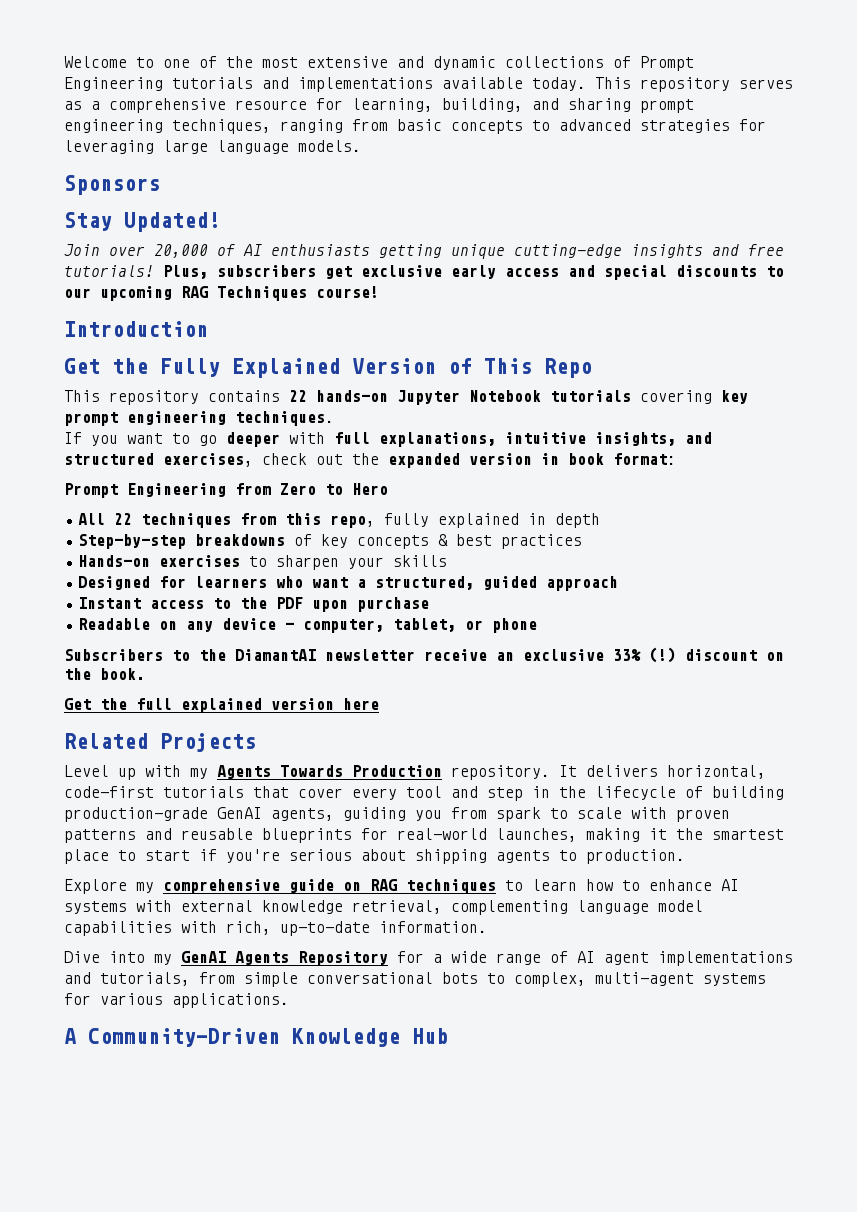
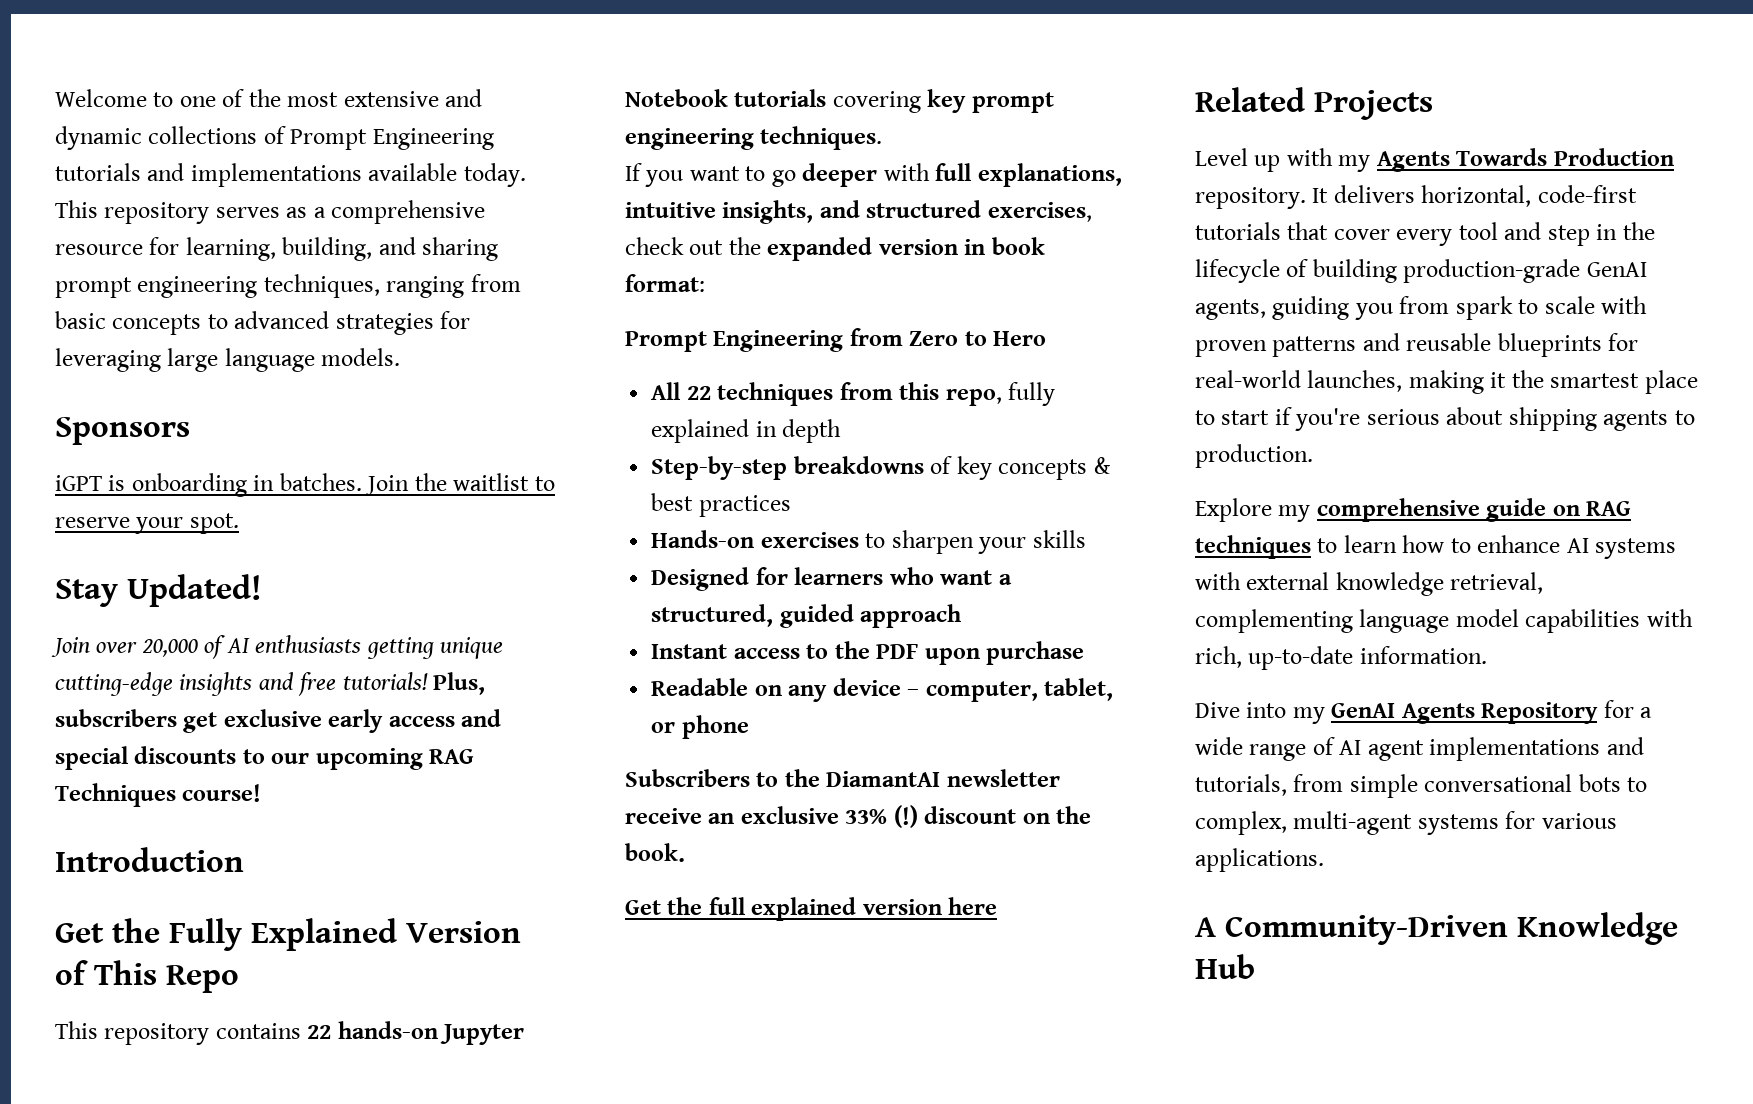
(160, 185) none -> [55,473,555,497] [55,513,239,534] // iGPT is onboarding in batches. Join the waitlist to reserve your spot.

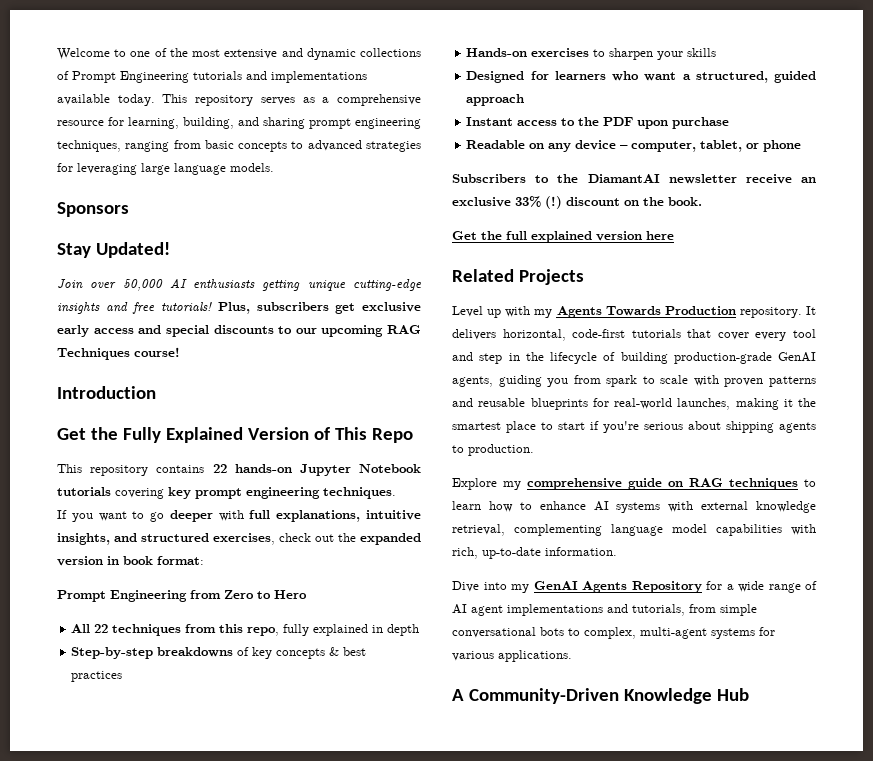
[55,473,555,497] [55,513,239,534] // iGPT is onboarding in batches. Join the waitlist to reserve your spot. -> (129, 209) none
[141,635,227,659] 20,000 of -> [122,279,163,291] 50,000

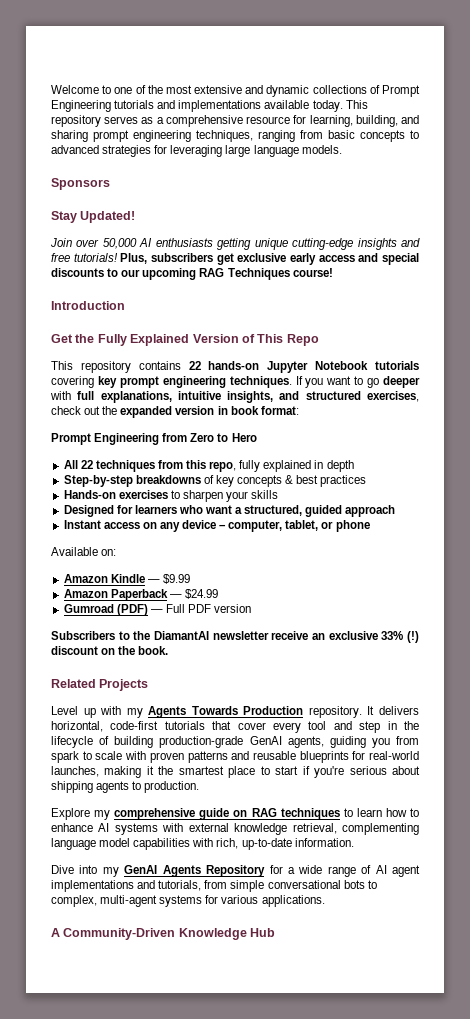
(396, 493) // -> (292, 382) none
[561,117,730,129] [466,140,526,149] to the PDF upon purchase // Readable -> (140, 525) none
(802, 146) none -> [51,547,117,556] [63,574,190,584] [63,589,218,601] [63,604,252,616] // Available on: // Amazon Kindle — $9.99 // Amazon Paperback — $24.99 // Gumroad (PDF) — Full PDF version
[452,231,674,243] // Get the full explained version here -> (169, 650) none

